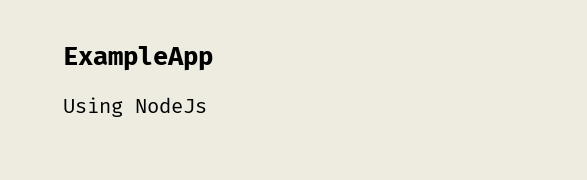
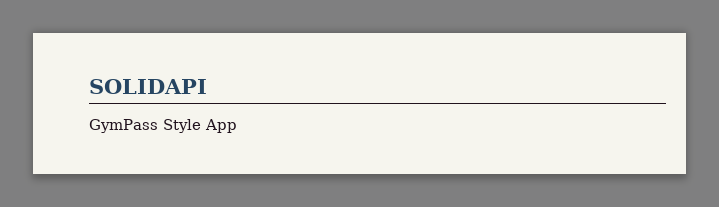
[63,46,213,71] [63,97,207,117] ExampleApp // Using NodeJs -> [89,79,207,94] [89,119,237,133] SOLIDAPI // GymPass Style App

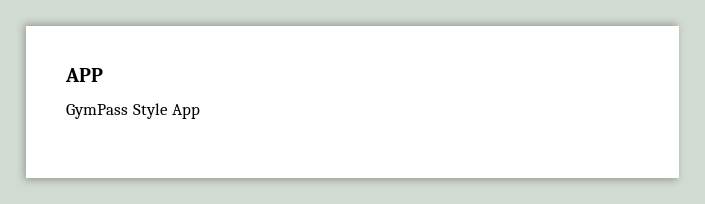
[89,79,207,94] SOLIDAPI -> [65,68,103,82] APP

